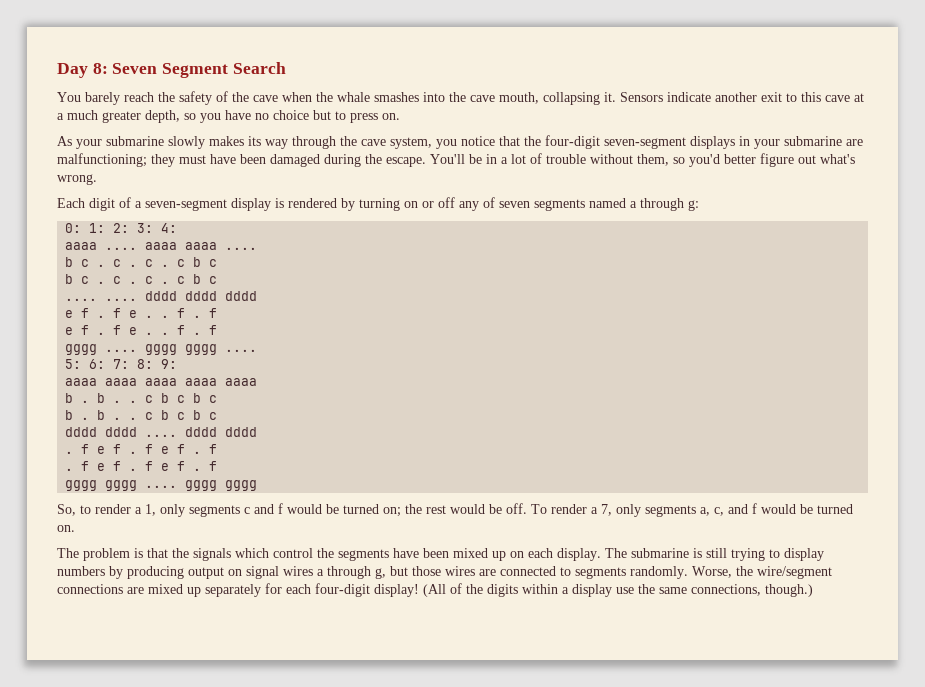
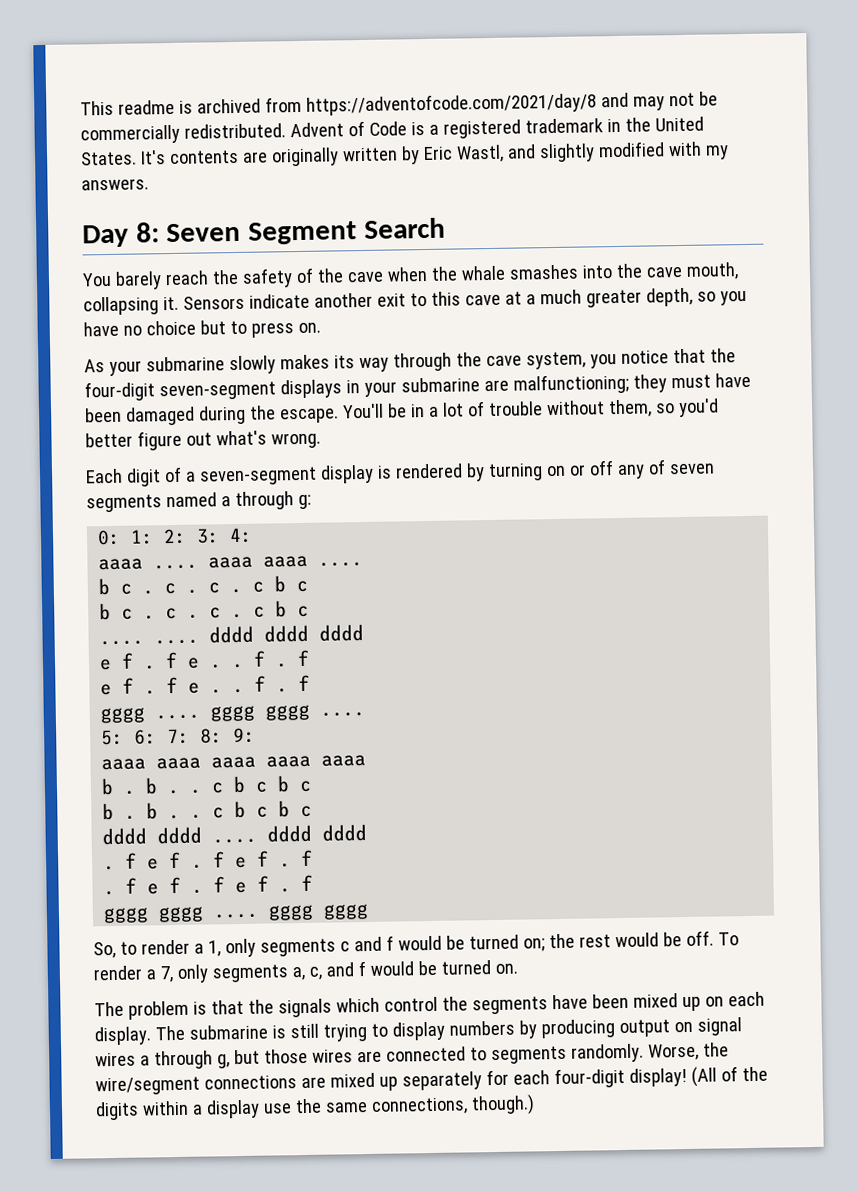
(57, 70) none -> [80,91,718,116] [80,116,704,145] [80,141,729,167] [81,178,149,191] This readme is archived from https://adventofcode.com/2021/day/8 and may not be commercially redistributed. Advent of Code is a registered trademark in the United States. It's contents are originally written by Eric Wastl, and slightly modified with my answers. //

